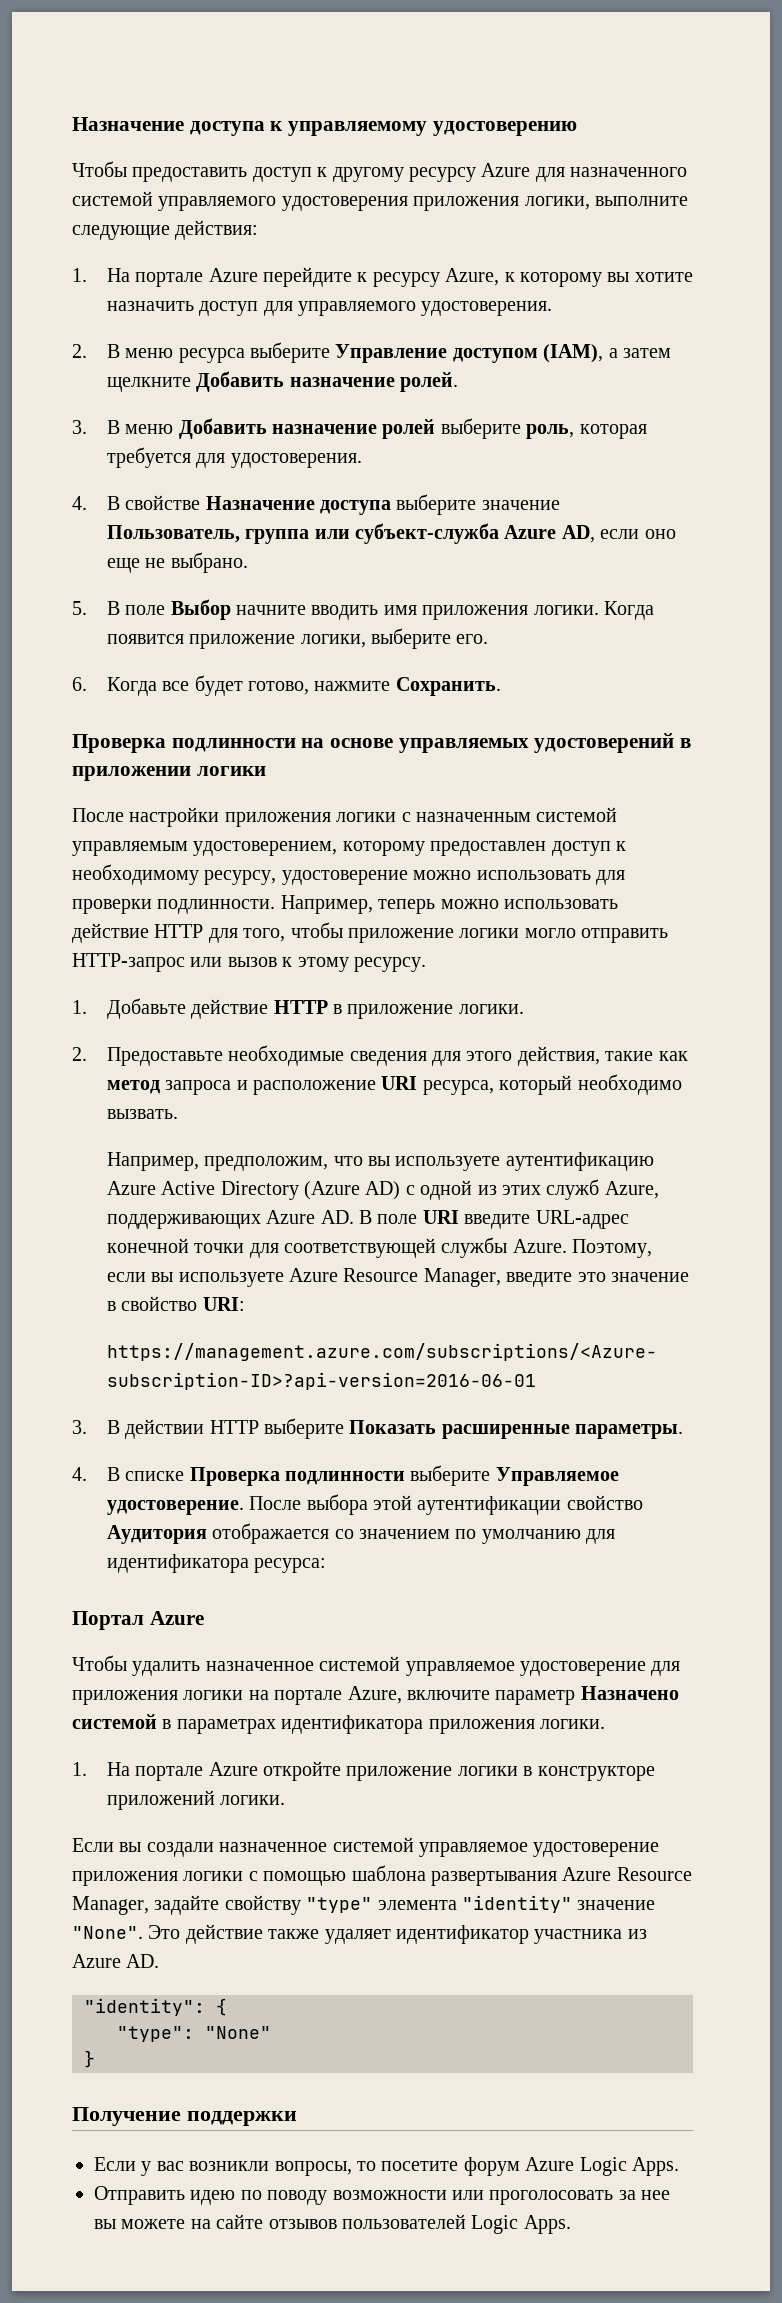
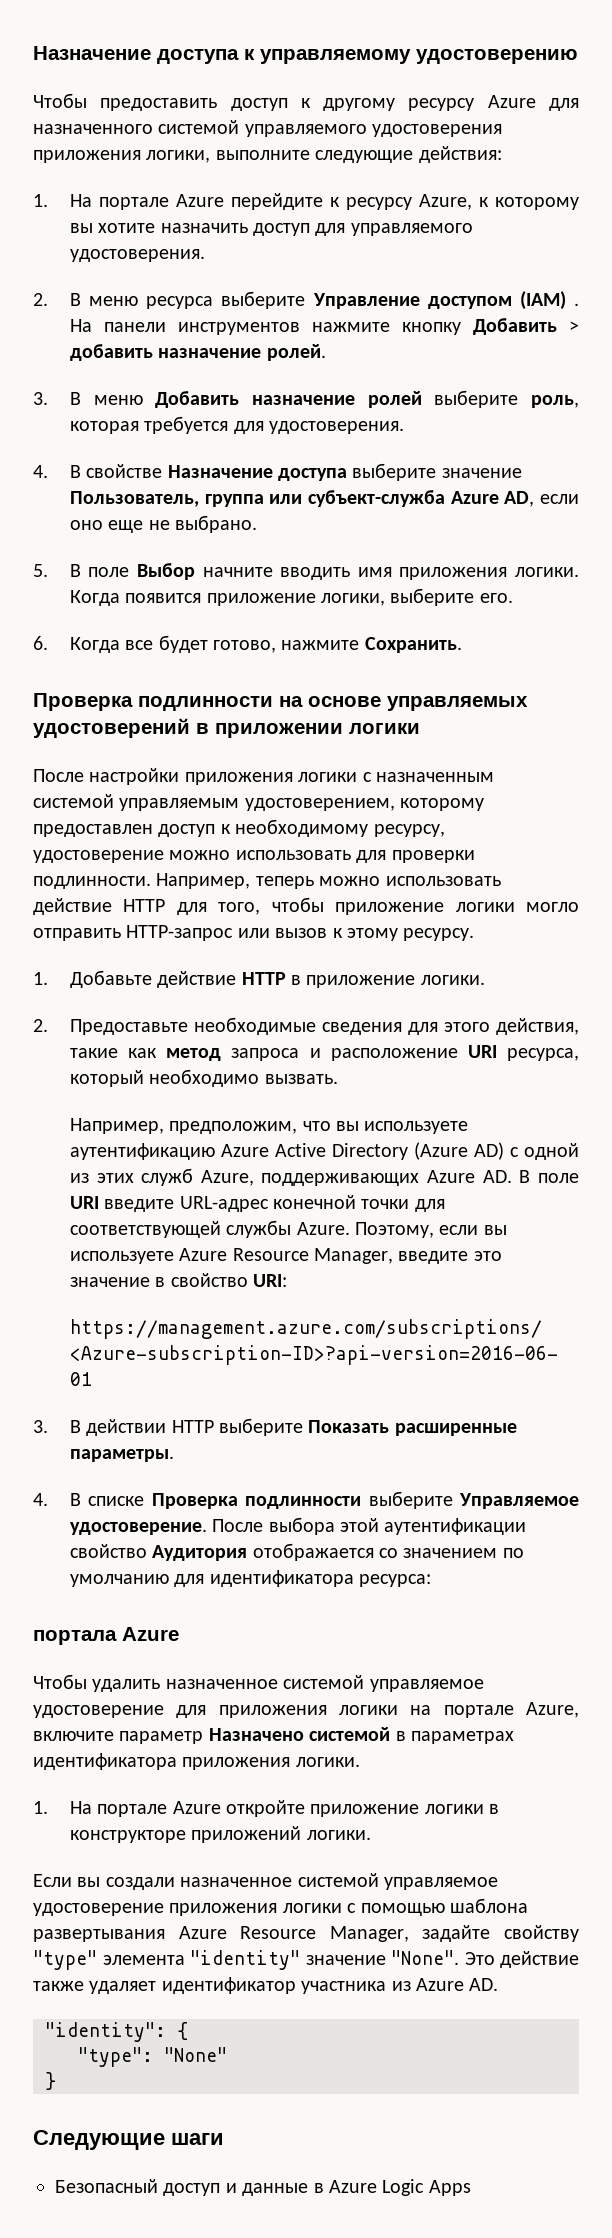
[543,344,671,363] [106,371,285,392] (IAM), а затем щелкните Добавить -> [519,291,580,310] [69,318,579,335] [69,344,153,361] (IAM) . На панели инструментов нажмите кнопку Добавить > добавить
[72,1611,144,1630] Портал -> [33,1630,117,1645] портала
[72,2107,297,2126] [94,2157,679,2176] [94,2186,671,2205] [94,2214,571,2234] Получение поддержки // Если у вас возникли вопросы, то посетите форум Azure Logic Apps. // Отправить идею по поводу возможности или проголосовать за нее вы можете на сайте отзывов пользователей Logic Apps. -> [33,2130,224,2150] [55,2179,471,2196] Следующие шаги // Безопасный доступ и данные в Azure Logic Apps

